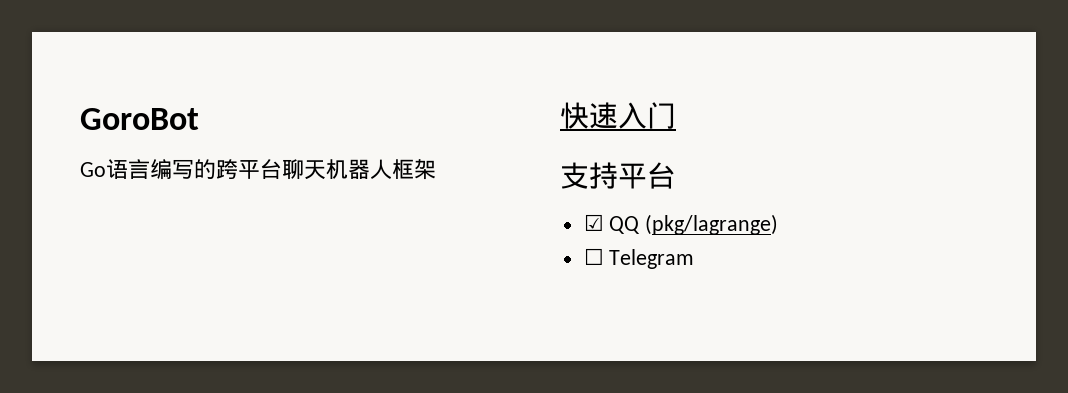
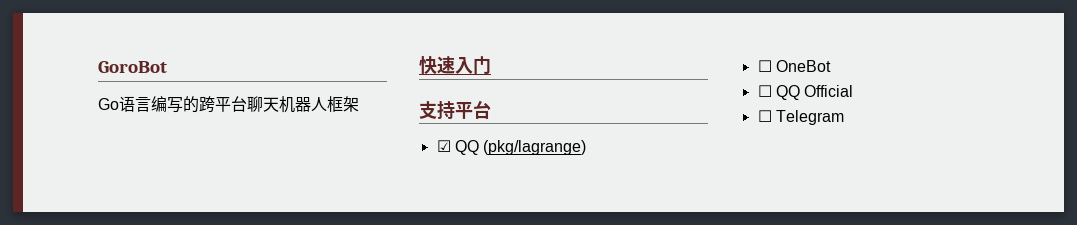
(779, 224) none -> [757,60,831,72] [757,85,854,100] // ☐ OneBot // ☐ QQ Official

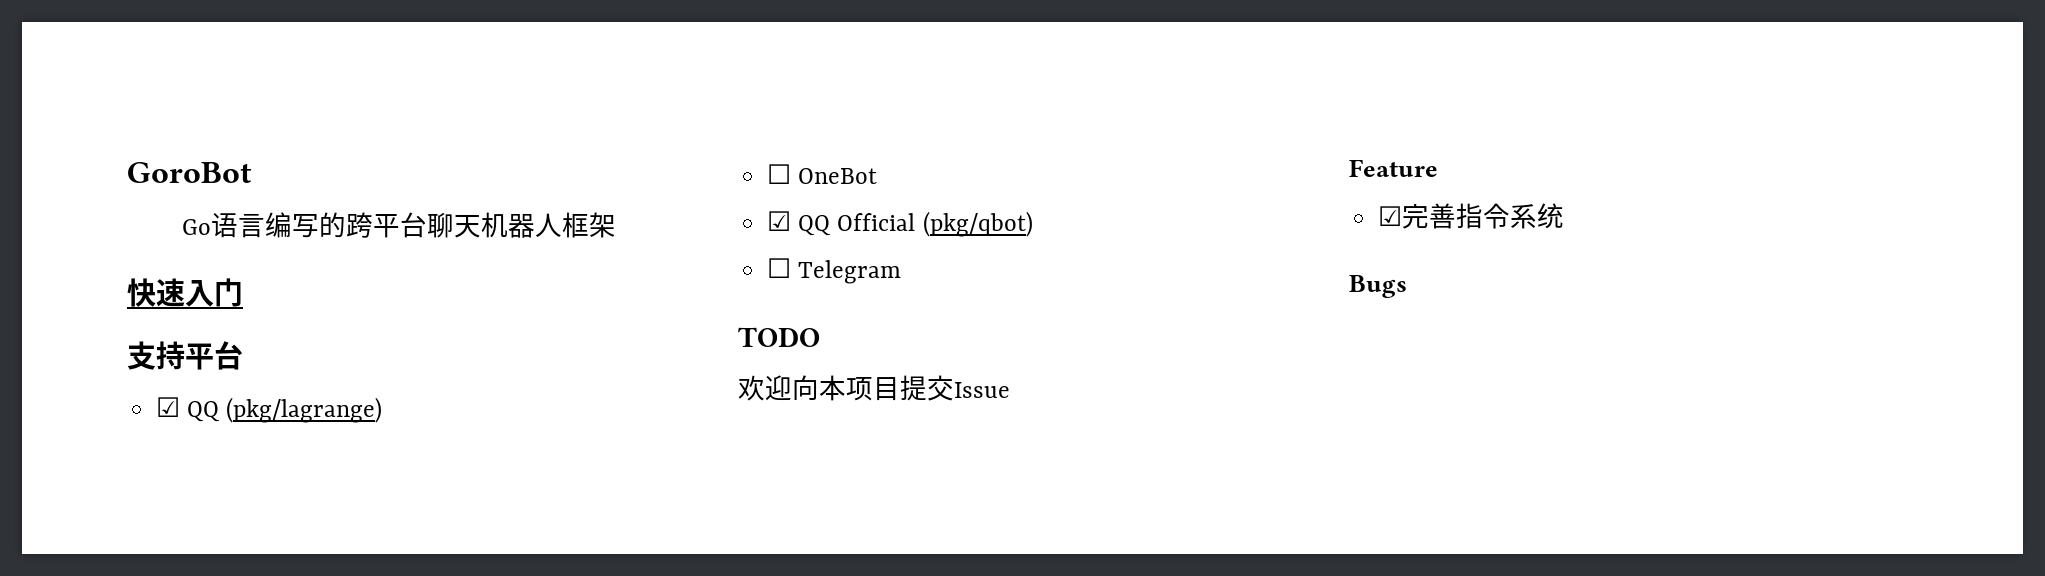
[757,85,772,97] ☐ -> [767,211,792,231] ☑
(854, 91) none -> [922,211,1033,237] (pkg/qbot)
(844, 117) none -> [738,327,820,347] [738,375,1010,401] [1349,159,1438,177] [1378,203,1565,229] [1349,275,1407,298] // TODO // 欢迎向本项目提交Issue // Feature // ☑完善指令系统 // Bugs

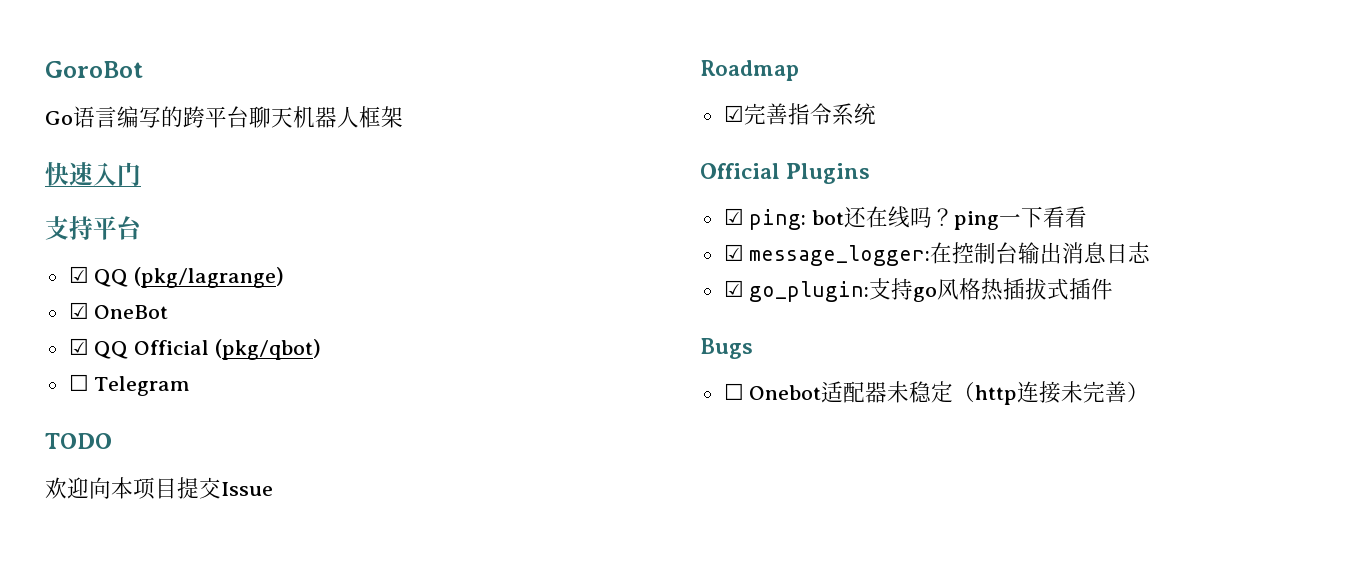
[767,164,792,184] ☐ -> [68,302,89,319] ☑
[1349,159,1438,177] Feature -> [700,60,799,81] Roadmap
[1349,275,1407,298] Bugs -> [700,163,871,184] [723,206,1088,230] [723,242,1152,266] [723,278,1114,302] [700,338,753,359] [723,381,1150,405] Official Plugins // ☑ ping: bot还在线吗？ping一下看看 // ☑ message_logger:在控制台输出消息日志 // ☑ go_plugin:支持go风格热插拔式插件 // Bugs // ☐ Onebot适配器未稳定（http连接未完善）

